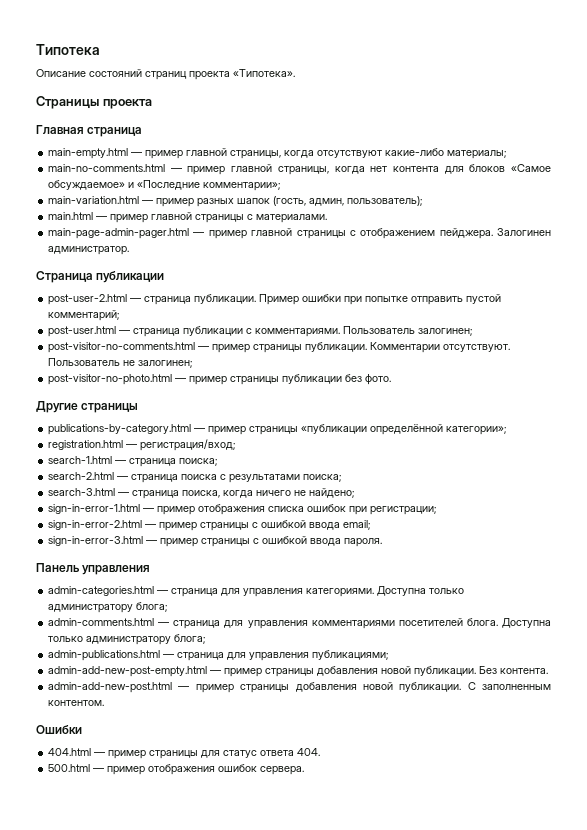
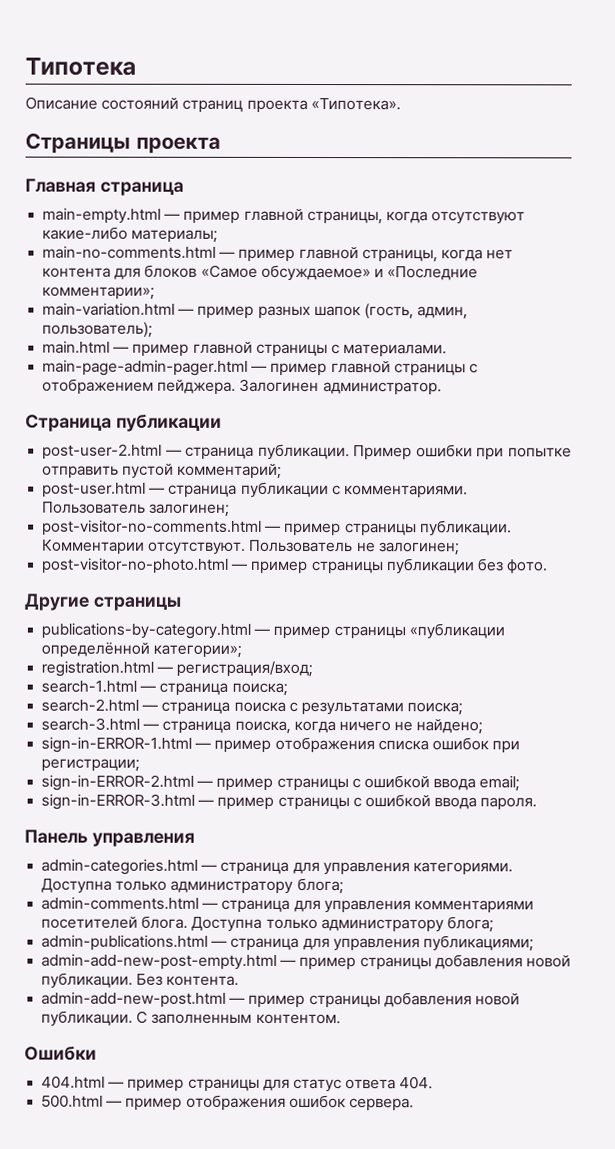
[48,504,141,514] sign-in-error-1.html -> [41,736,193,753] sign-in-ERROR-1.html
[48,520,143,530] sign-in-error-2.html -> [41,774,195,791] sign-in-ERROR-2.html
[48,536,144,546] sign-in-error-3.html -> [41,793,196,810] sign-in-ERROR-3.html

